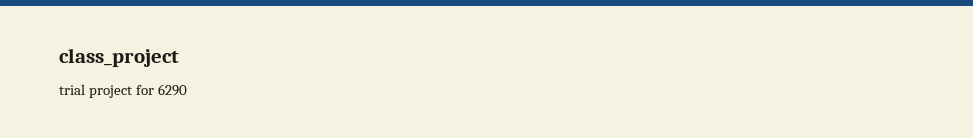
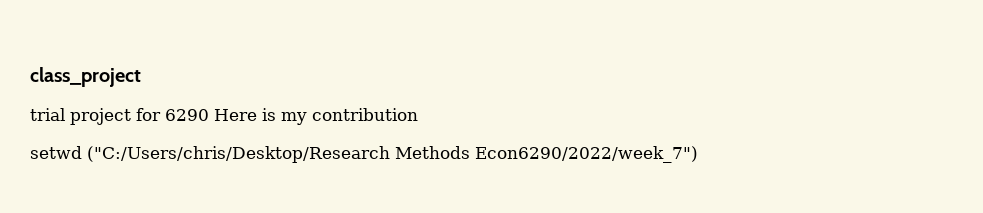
(187, 90) none -> [214,108,418,125] [30,146,698,163] Here is my contribution // setwd ("C:/Users/chris/Desktop/Research Methods Econ6290/2022/week_7")

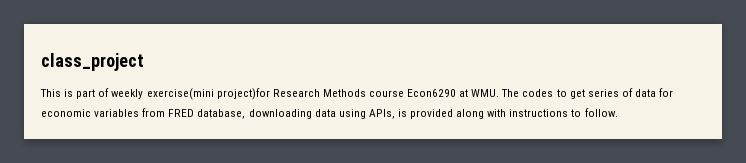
[30,108,418,125] [30,146,698,163] trial project for 6290 Here is my contribution // setwd ("C:/Users/chris/Desktop/Research Methods Econ6290/2022/week_7") -> [40,88,674,100] [41,108,618,119] This is part of weekly exercise(mini project)for Research Methods course Econ6290 at WMU. The codes to get series of data for economic variables from FRED database, downloading data using APIs, is provided along with instructions to follow.

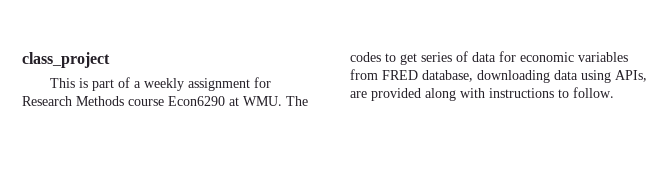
[111,88,270,100] weekly exercise(mini project)for -> [134,77,272,91] a weekly assignment for
[397,109,407,117] is -> [350,91,367,98] are

